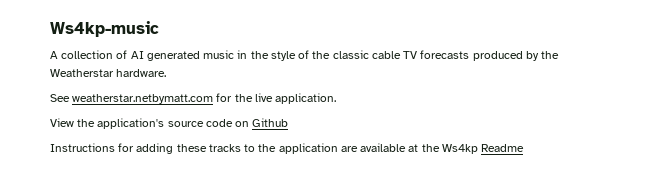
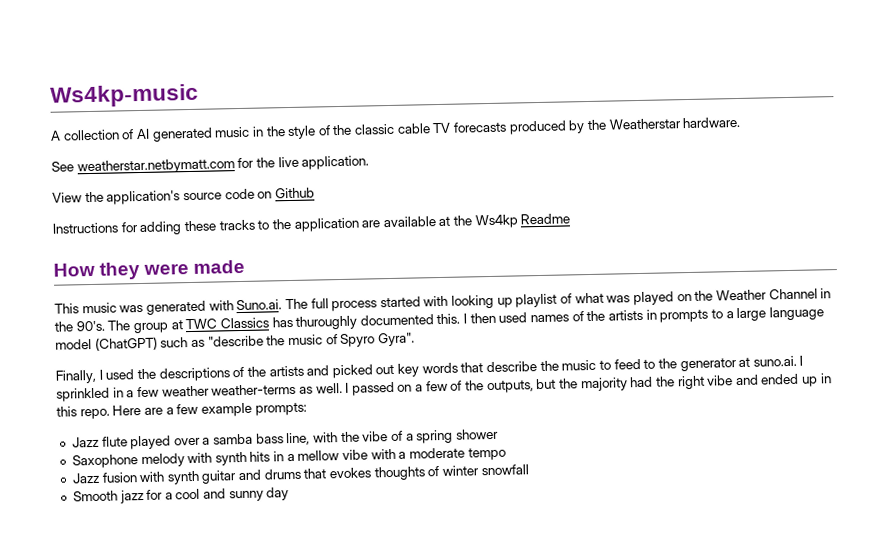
(525, 148) none -> [53,259,246,280] [54,288,832,315] [54,306,824,334] [55,332,415,351] [55,355,804,384] [56,373,832,402] [56,402,307,420] [71,428,499,450] [71,447,506,469] [71,464,529,485] [72,487,290,504] // How they were made // This music was generated with Suno.ai. The full process started with looking up playlist of what was played on the Weather Channel in the 90's. The group at TWC Classics has thuroughly documented this. I then used names of the artists in prompts to a large language model (ChatGPT) such as "describe the music of Spyro Gyra". // Finally, I used the descriptions of the artists and picked out key words that describe the music to feed to the generator at suno.ai. I sprinkled in a few weather weather-terms as well. I passed on a few of the outputs, but the majority had the right vibe and ended up in this repo. Here are a few example prompts: // Jazz flute played over a samba bass line, with the vibe of a spring shower // Saxophone melody with synth hits in a mellow vibe with a moderate tempo // Jazz fusion with synth guitar and drums that evokes thoughts of winter snowfall // Smooth jazz for a cool and sunny day

